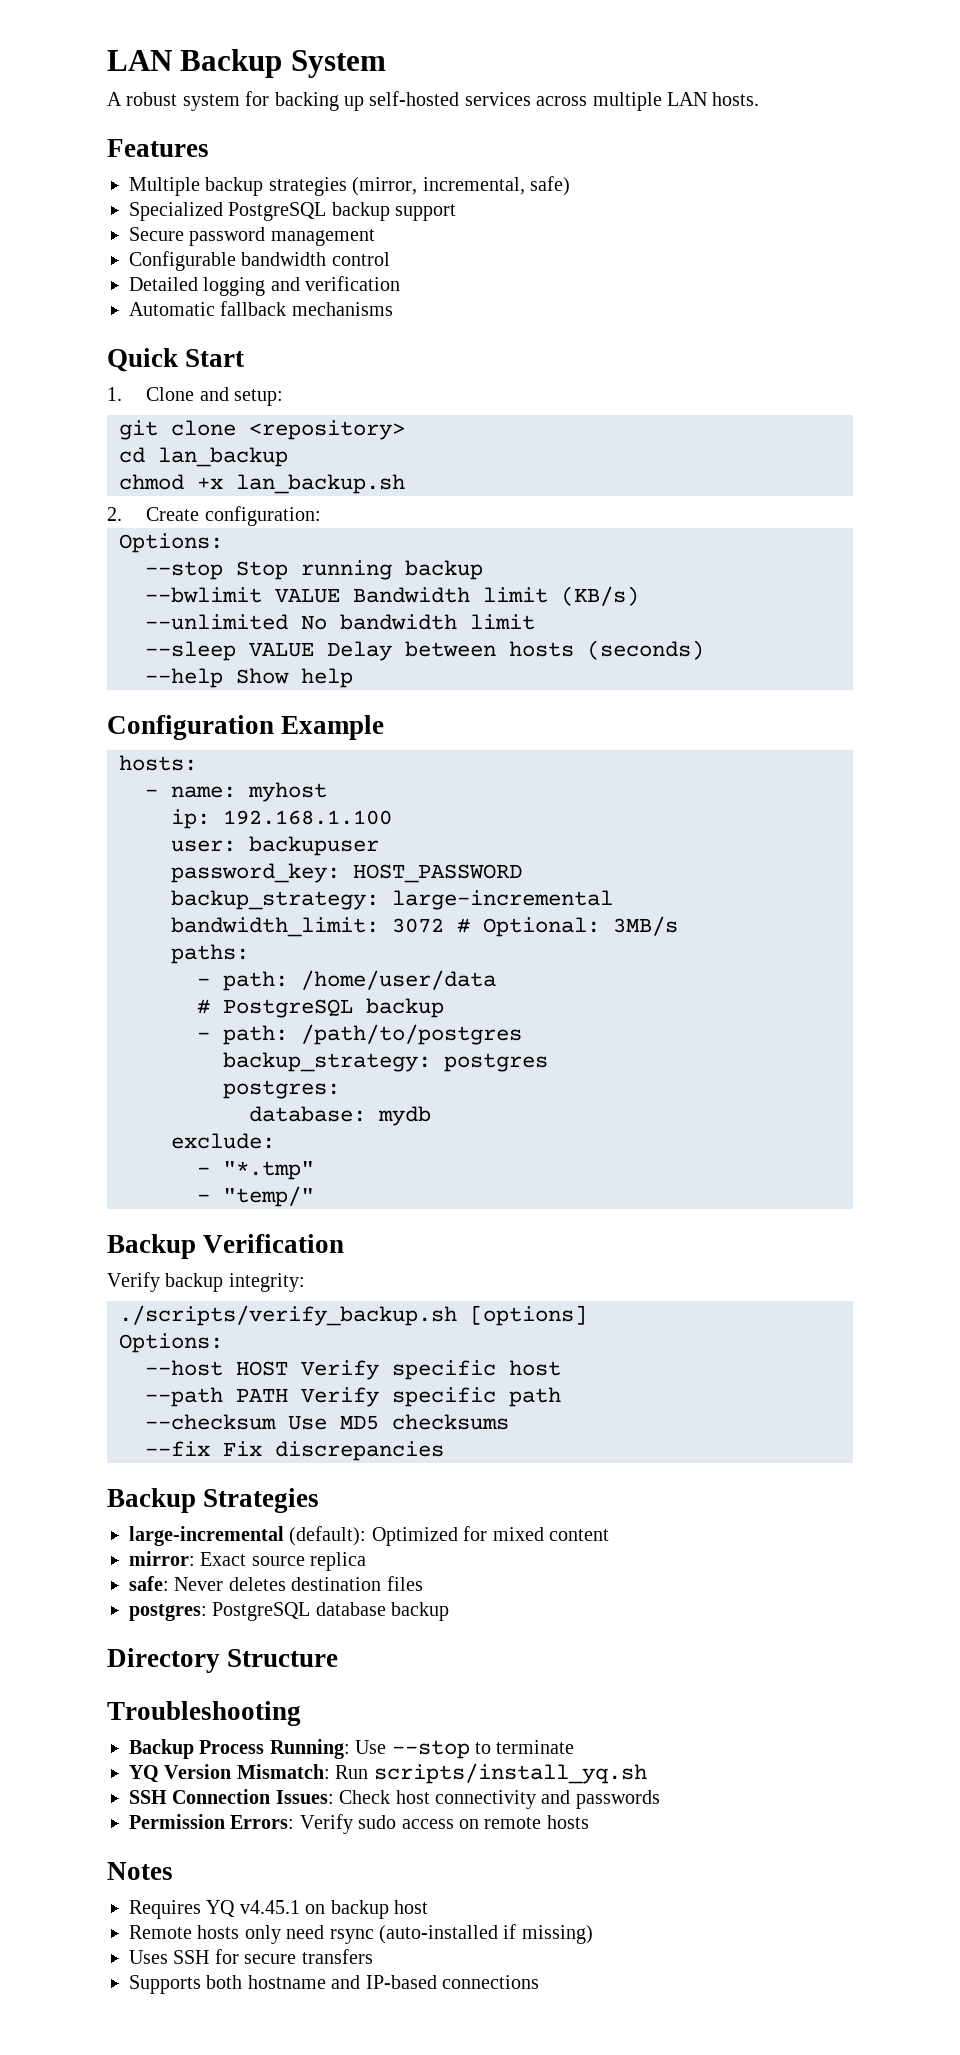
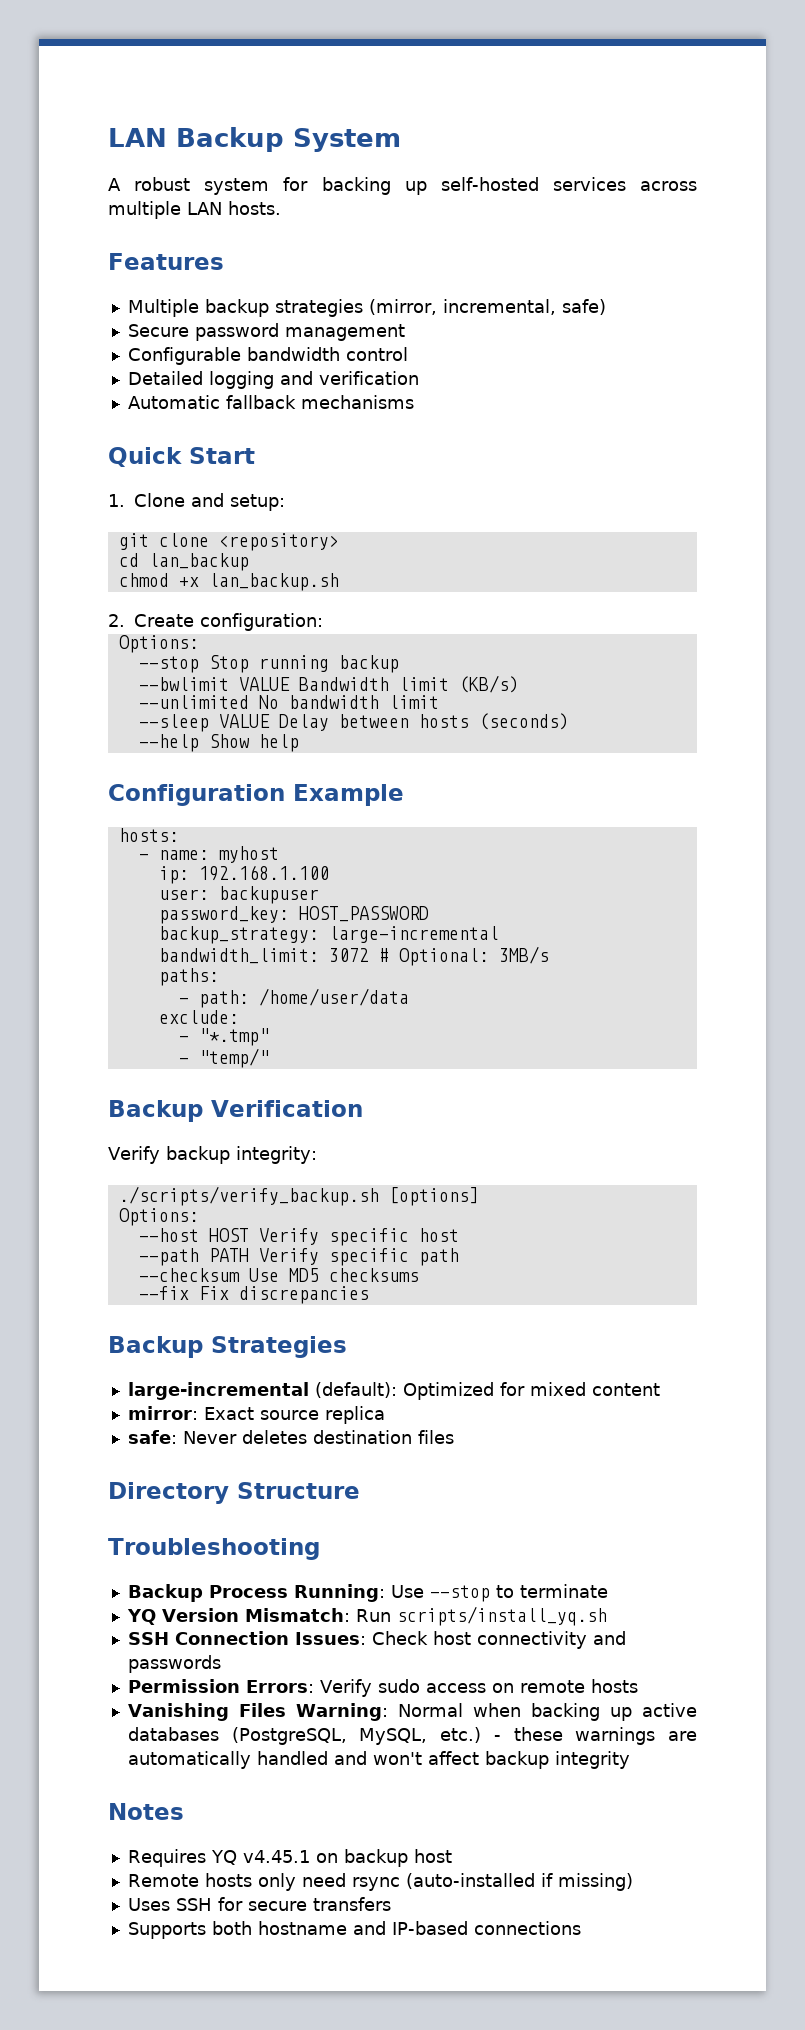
[129,202,457,221] // Specialized PostgreSQL backup support -> (606, 307) none
[197,998,444,1018] [197,1024,522,1045] [223,1052,548,1072] [223,1080,340,1099] [249,1106,431,1126] // # PostgreSQL backup // - path: /path/to/postgres // backup_strategy: postgres // postgres: // database: mydb -> (409, 997) none
[129,1602,450,1621] // postgres: PostgreSQL database backup -> (454, 1437) none
(589, 1822) none -> [127,1703,697,1721] [127,1727,697,1745] [127,1751,630,1769] // Vanishing Files Warning: Normal when backing up active databases (PostgreSQL, MySQL, etc.) - these warnings are automatically handled and won't affect backup integrity

